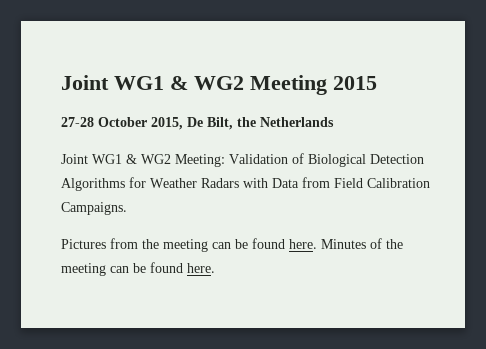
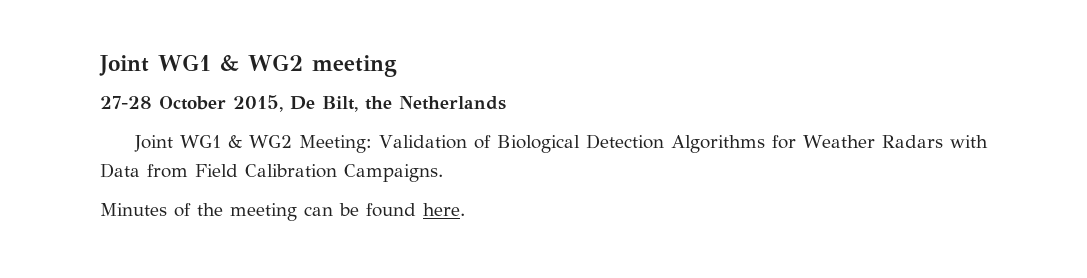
[61,75,377,95] Joint WG1 & WG2 Meeting 2015 -> [99,54,397,77] Joint WG1 & WG2 meeting
[61,238,317,252] Pictures from the meeting can be found here. -> (443, 173) none

